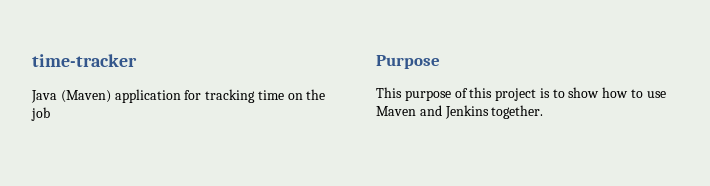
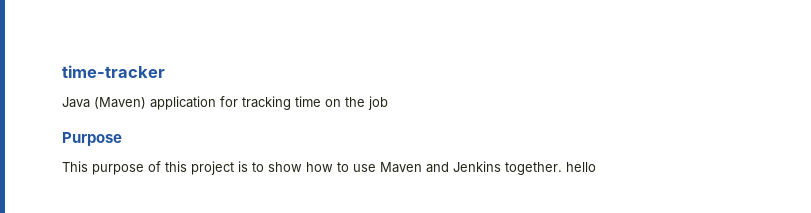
(544, 112) none -> [566,162,596,172] hello

